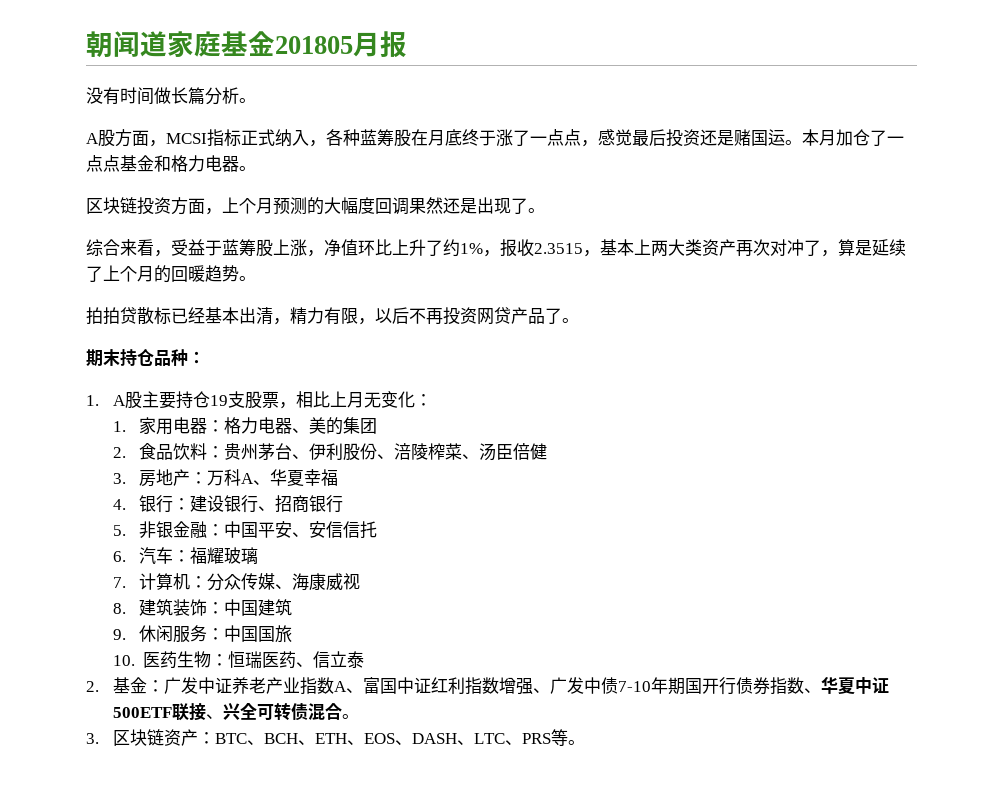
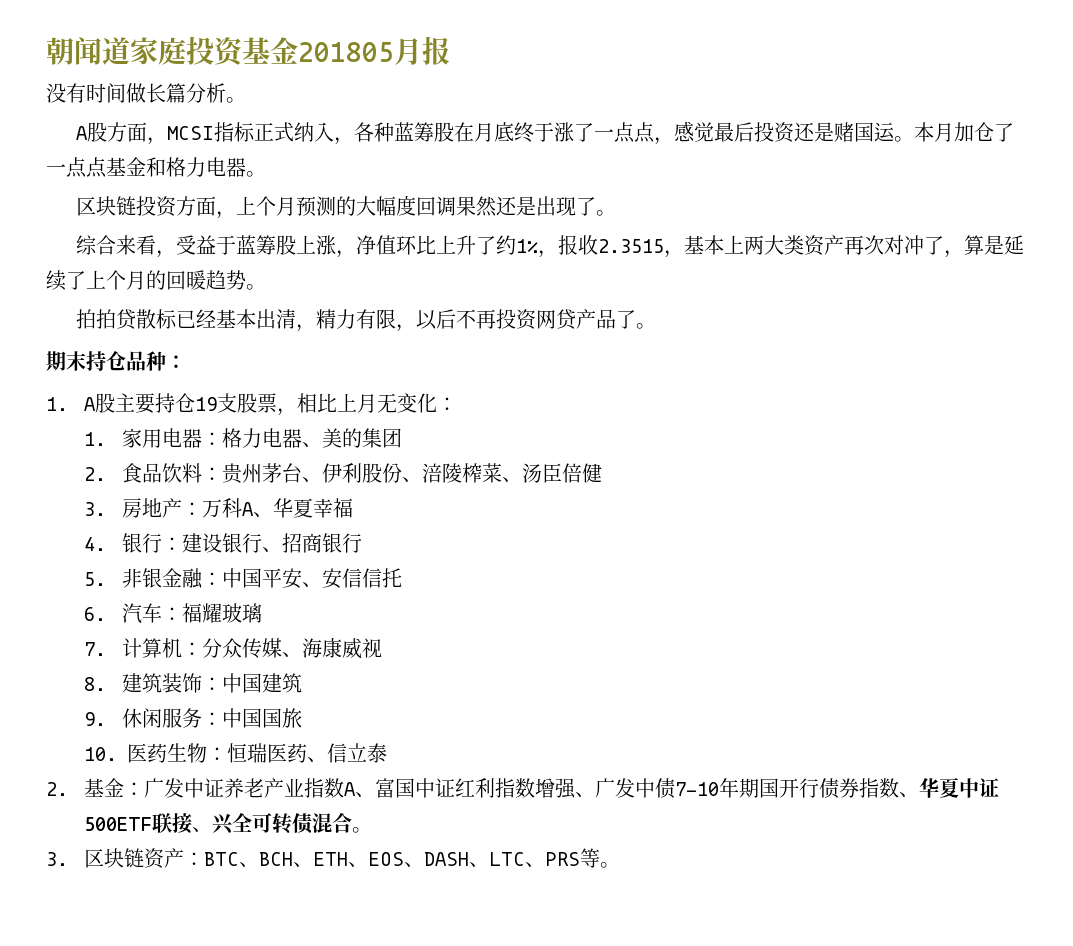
(221, 44) none -> [186,36,245,67] 投资

